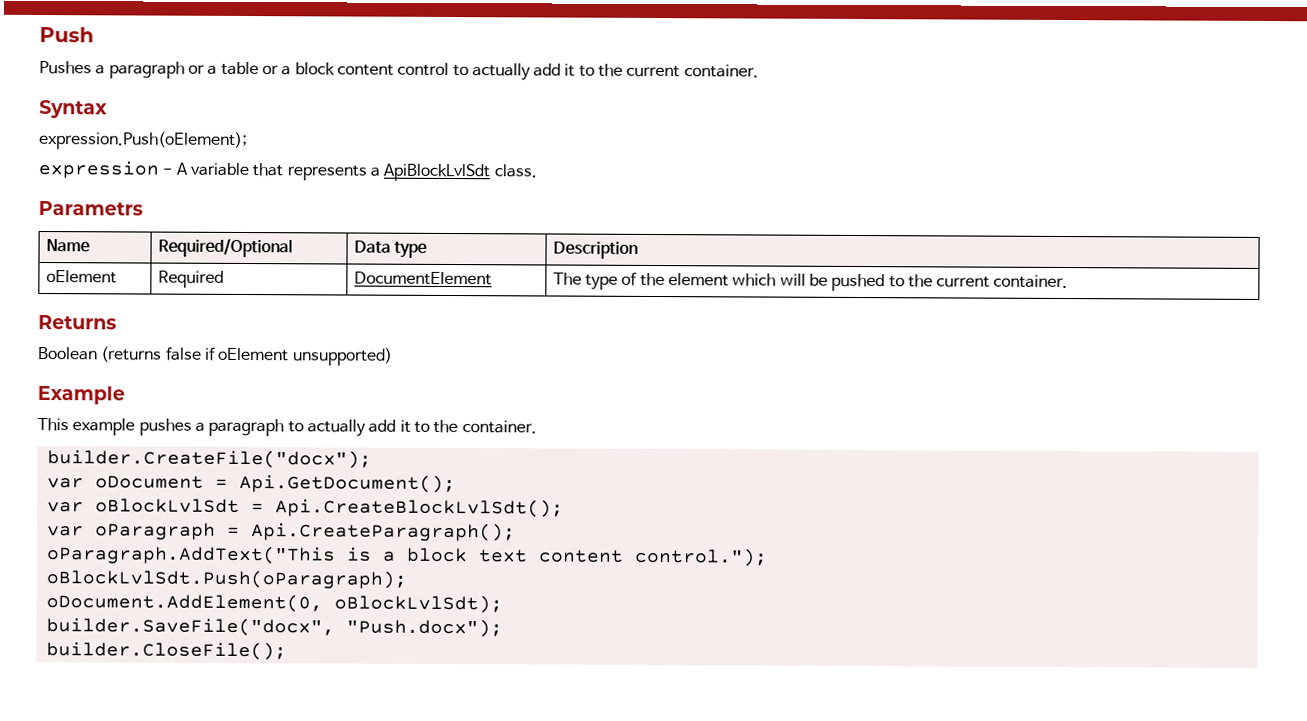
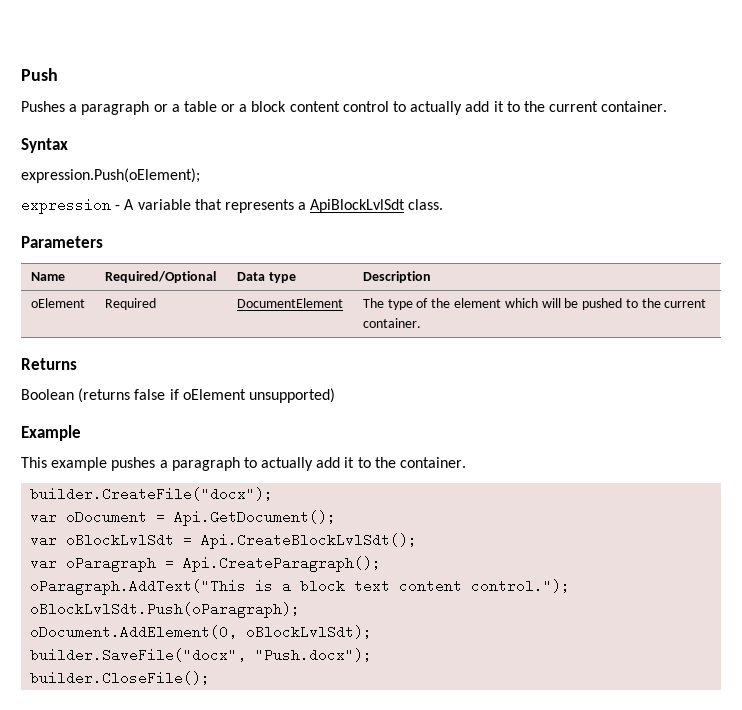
[38,200,143,216] Parametrs -> [21,236,103,248] Parameters

